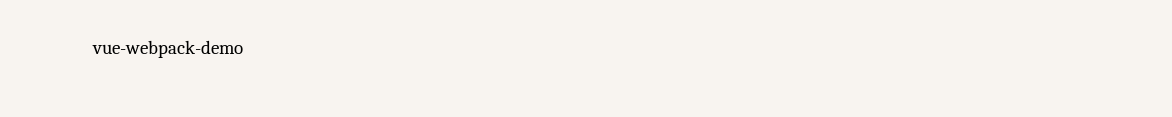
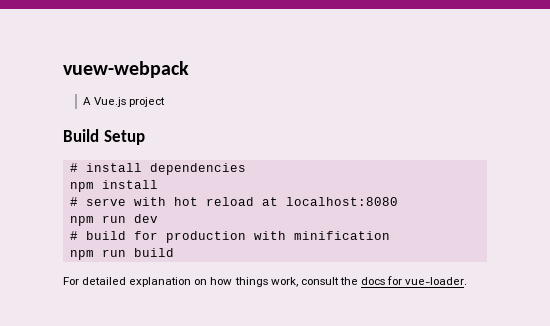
[92,40,243,58] vue-webpack-demo -> [63,61,189,78] [82,97,166,107] [63,129,145,145] [69,163,246,175] [69,180,158,192] [69,197,398,206] [69,214,158,226] [69,231,390,243] [69,248,174,260] [63,276,468,287] vuew-webpack // A Vue.js project // Build Setup // # install dependencies // npm install // # serve with hot reload at localhost:8080 // npm run dev // # build for production with minification // npm run build // For detailed explanation on how things work, consult the docs for vue-loader.

